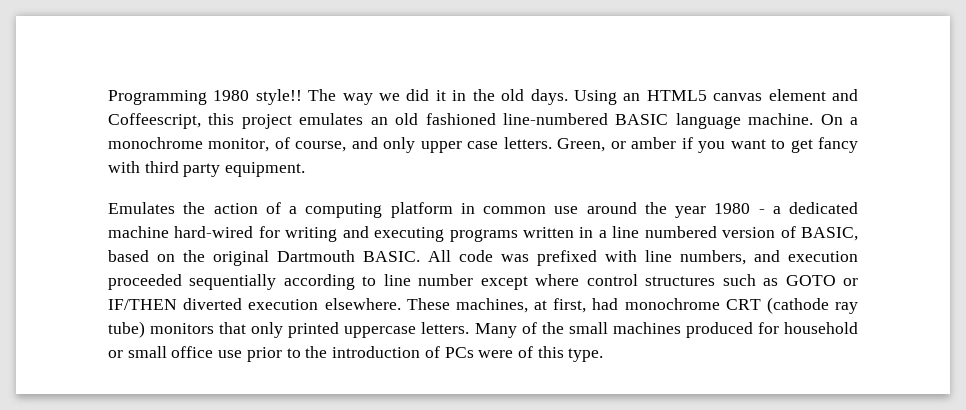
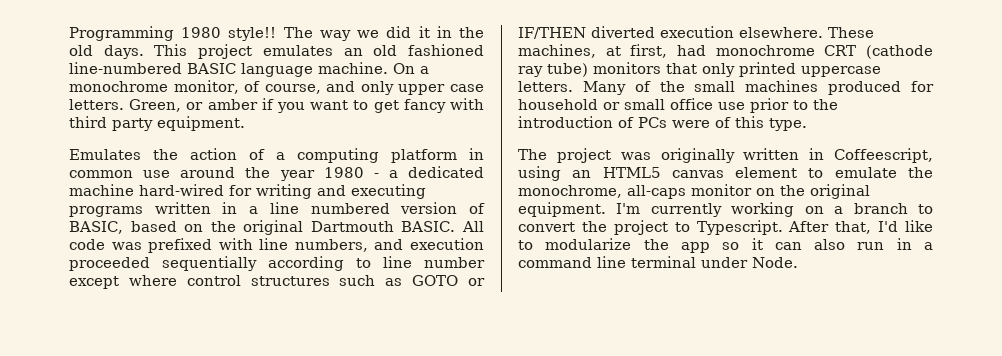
[573,89,858,105] [108,113,235,129] Using an HTML5 canvas element and Coffeescript, this -> [154,44,188,56] This
(604, 355) none -> [518,148,933,163] [518,166,933,181] [518,184,870,199] [518,202,933,217] [518,220,933,235] [518,238,933,253] [518,256,798,268] // The project was originally written in Coffeescript, using an HTML5 canvas element to emulate the monochrome, all-caps monitor on the original equipment. I'm currently working on a branch to convert the project to Typescript. After that, I'd like to modularize the app so it can also run in a command line terminal under Node.

